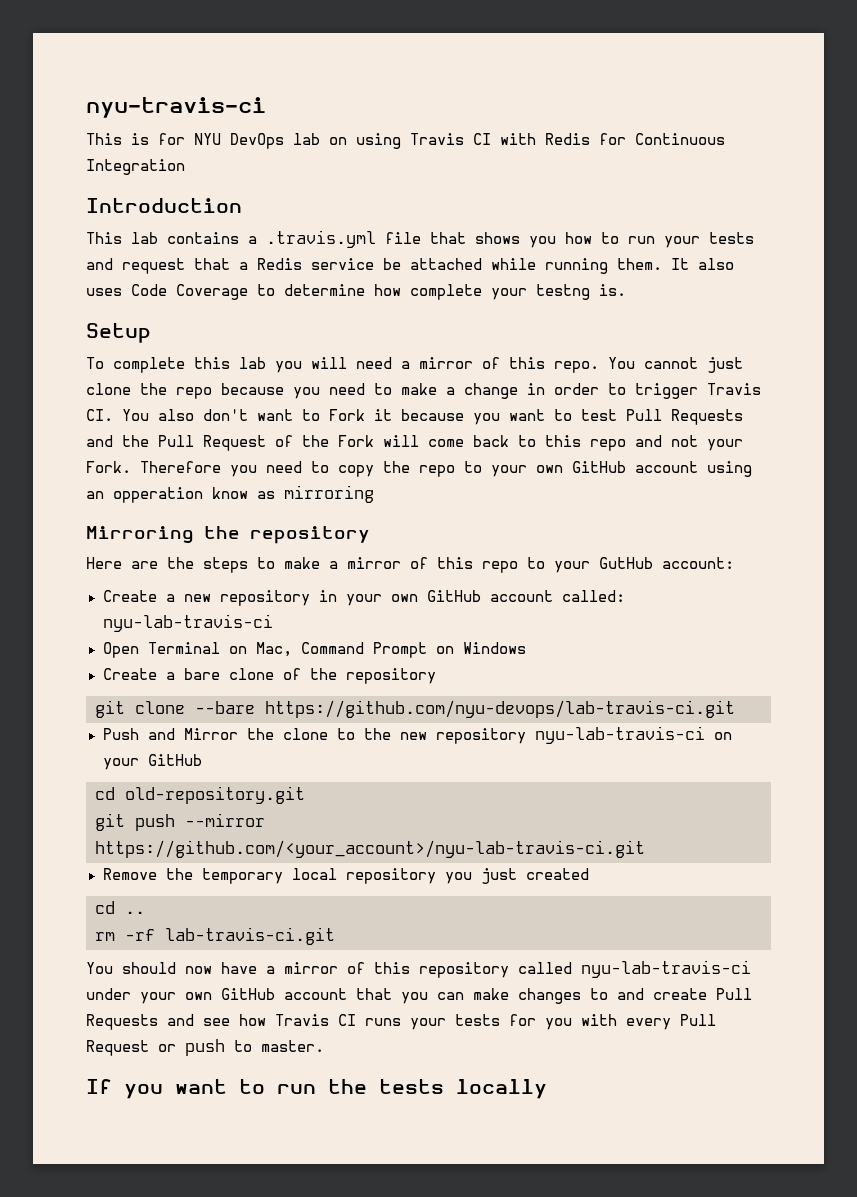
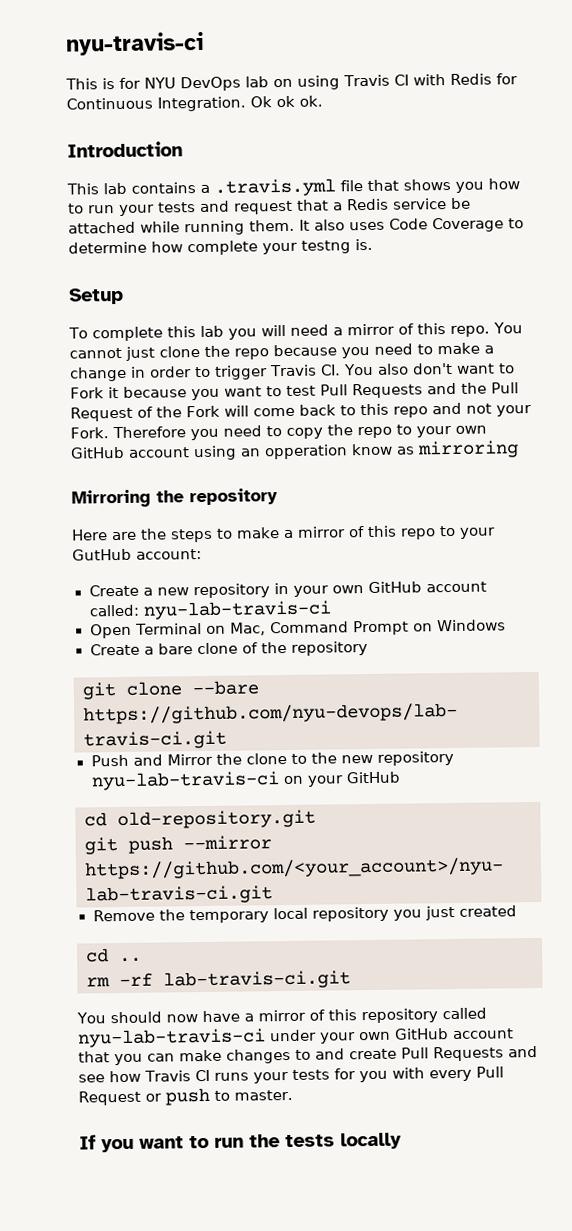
[86,159,185,175] Integration -> [157,95,323,112] Integration. Ok ok ok.

